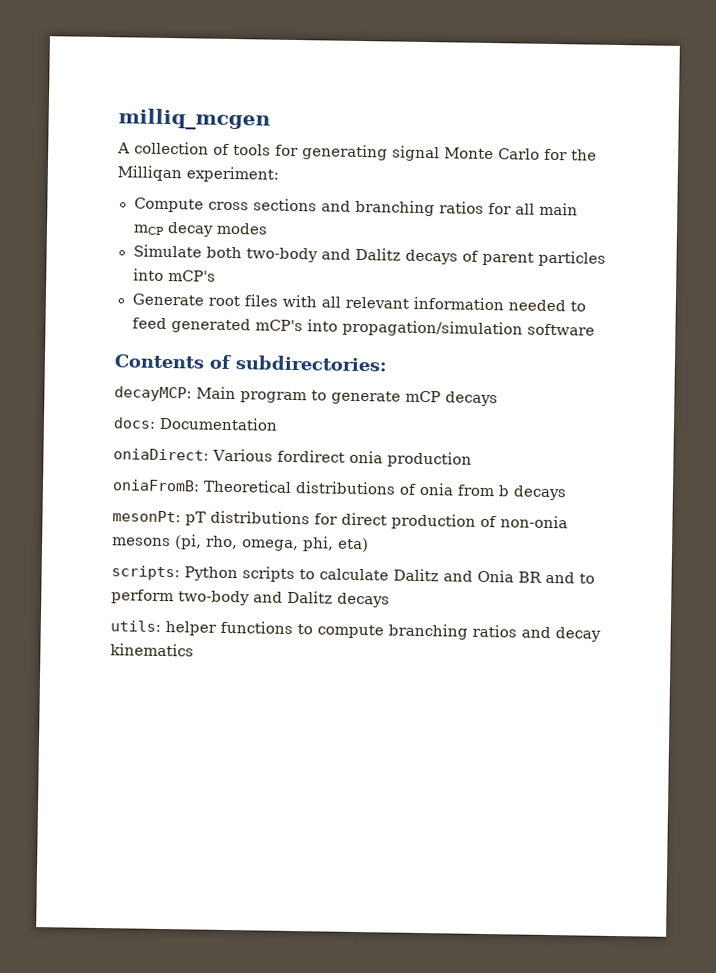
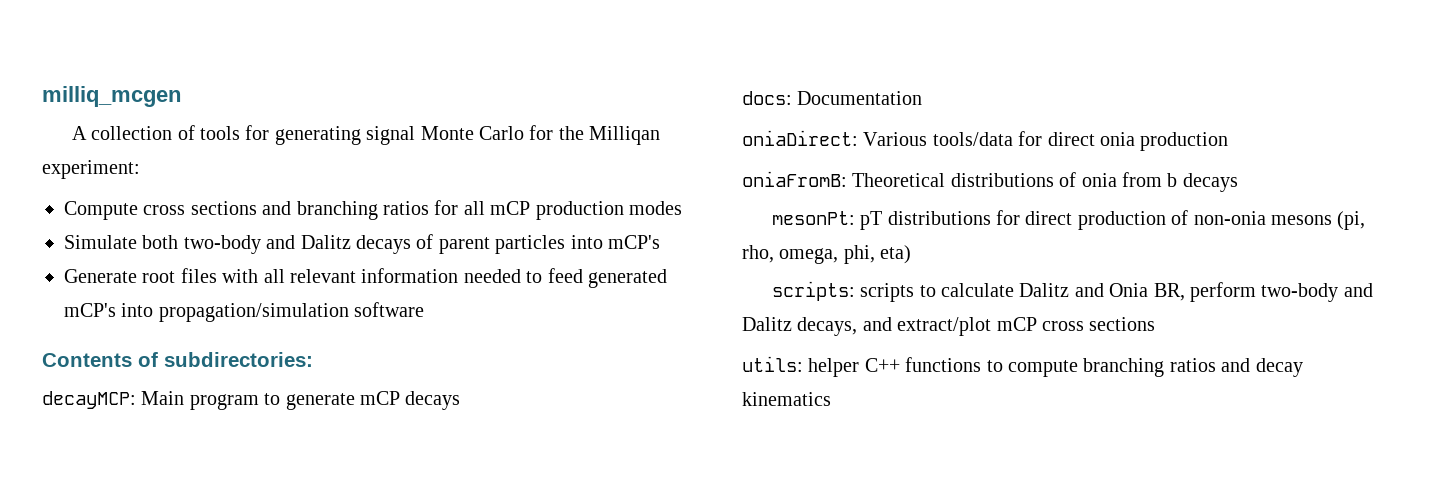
[538,202,578,216] [132,222,214,237] main mCP decay -> [490,201,624,220] mCP production
[276,449,345,463] fordirect -> [932,131,1095,146] tools/data for direct
[184,566,238,582] Python -> (855, 291) none
[518,571,595,584] BR and to -> [1153,283,1185,301] BR,
[337,592,390,608] decays -> [797,317,1156,336] decays, and extract/plot mCP cross sections
(217, 628) none -> [864,358,900,372] C++

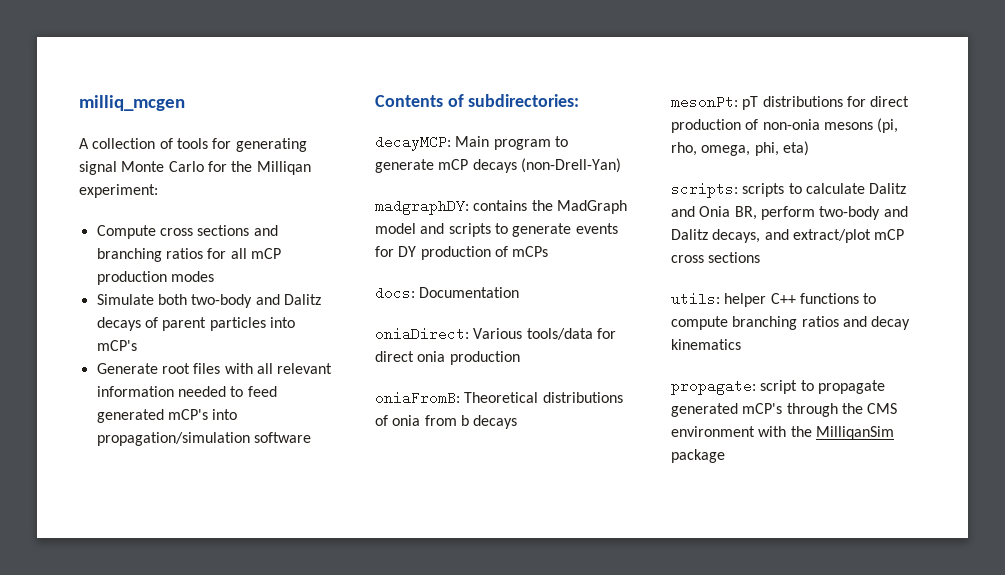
(461, 400) none -> [520,158,621,173] [375,199,627,215] [375,223,618,237] [375,246,549,260] (non-Drell-Yan) // madgraphDY: contains the MadGraph model and scripts to generate events for DY production of mCPs
(831, 399) none -> [671,379,885,395] [671,403,898,417] [671,426,894,440] [671,449,725,463] // propagate: script to propagate generated mCP's through the CMS environment with the MilliqanSim package

